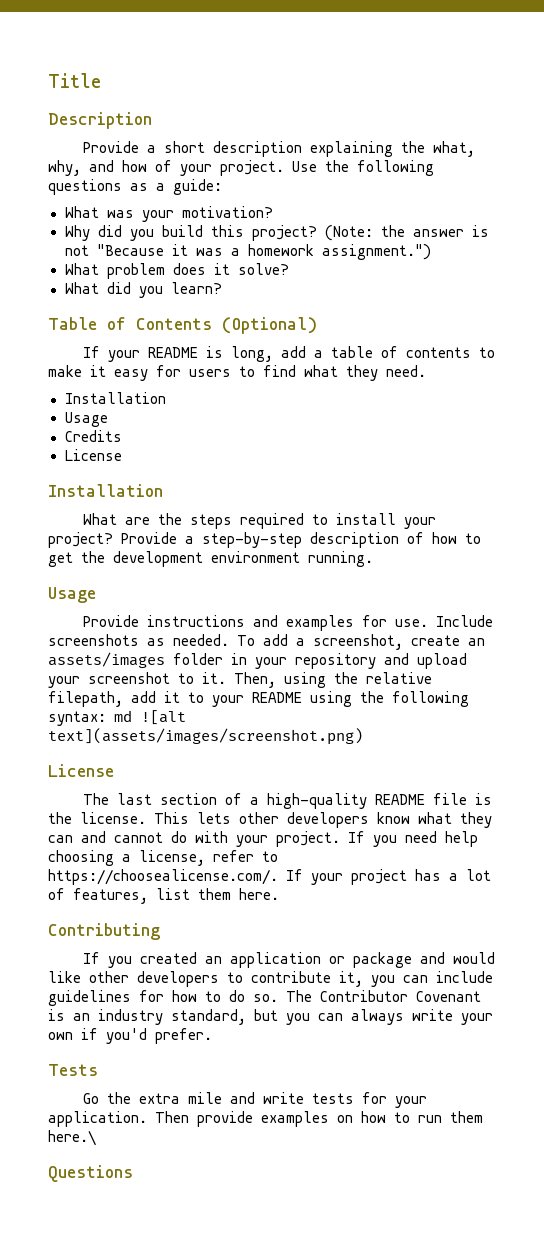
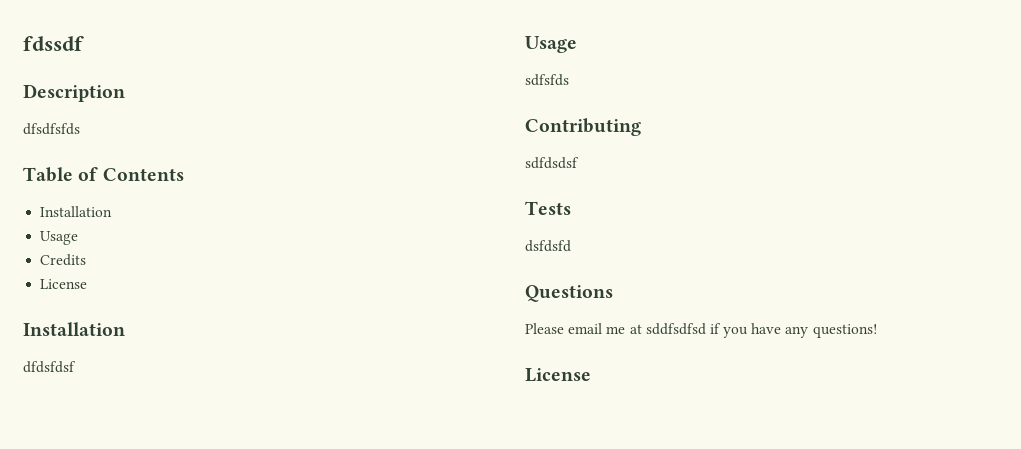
[48,73,101,88] Title -> [23,36,84,51] fdssdf
[83,141,476,157] [48,160,434,176] [48,179,222,195] [64,206,273,222] [64,225,489,241] [64,244,431,260] [64,263,289,279] [64,282,222,298] [48,317,317,334] [83,346,496,362] [48,365,426,381] Provide a short description explaining the what, why, and how of your project. Use the following questions as a guide: // What was your motivation? // Why did you build this project? (Note: the answer is not "Because it was a homework assignment.") // What problem does it solve? // What did you learn? // Table of Contents (Optional) // If your README is long, add a table of contents to make it easy for users to find what they need. -> [23,123,80,135] [23,167,184,182] dfsdfsfds // Table of Contents
[83,513,437,529] [48,532,481,548] [48,551,373,567] [48,587,96,603] [83,615,494,631] [48,634,485,650] [48,652,467,669] [48,672,432,688] [48,691,469,707] [48,710,186,726] [48,728,363,745] [48,764,114,777] [83,793,493,809] [48,812,492,828] [48,831,478,847] [48,850,278,866] [48,869,491,885] [48,888,279,904] [48,923,160,940] [83,952,496,968] [48,971,493,987] [48,990,481,1006] [48,1009,493,1025] [48,1028,212,1044] [48,1064,98,1076] [83,1092,428,1108] [48,1111,483,1127] [48,1130,96,1146] [48,1165,133,1182] What are the steps required to install your project? Provide a step-by-step description of how to get the development environment running. // Usage // Provide instructions and examples for use. Include screenshots as needed. To add a screenshot, create an assets/images folder in your repository and upload your screenshot to it. Then, using the relative filepath, add it to your README using the following syntax: md ![alt text](assets/images/screenshot.png) // License // The last section of a high-quality README file is the license. This lets other developers know what they can and cannot do with your project. If you need help choosing a license, refer to https://choosealicense.com/. If your project has a lot of features, list them here. // Contributing // If you created an application or package and would like other developers to contribute it, you can include guidelines for how to do so. The Contributor Covenant is an industry standard, but you can always write your own if you'd prefer. // Tests // Go the extra mile and write tests for your application. Then provide examples on how to run them here.\ // Questions -> [23,361,76,373] [525,36,577,53] [525,74,569,86] [525,118,641,136] [525,157,579,169] [525,201,571,215] [525,240,571,252] [525,285,613,302] [525,323,877,338] [525,368,591,382] dfdsfdsf // Usage // sdfsfds // Contributing // sdfdsdsf // Tests // dsfdsfd // Questions // Please email me at sddfsdfsd if you have any questions! // License

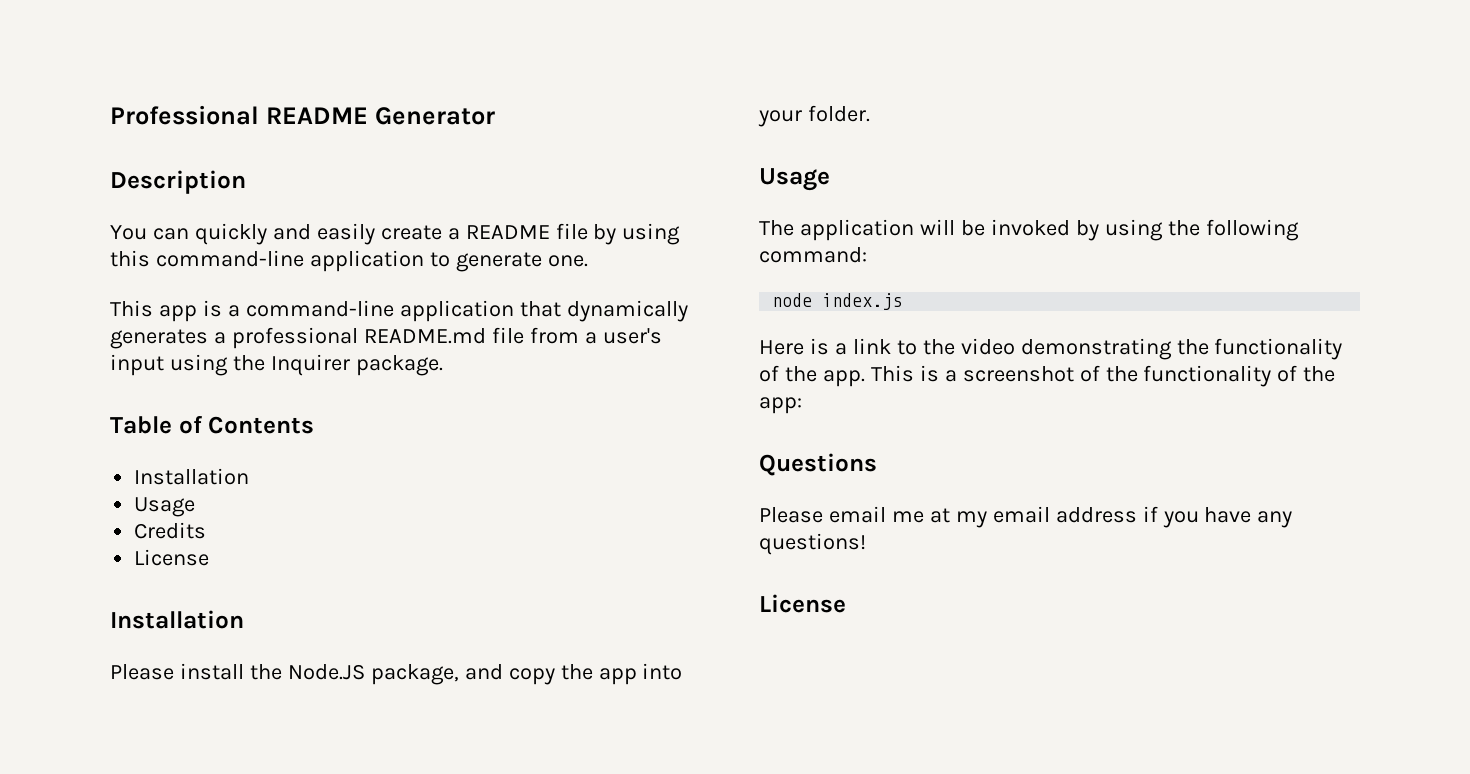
[23,36,84,51] [23,84,125,102] [23,123,80,135] fdssdf // Description // dfsdfsfds -> [110,105,495,125] [110,170,246,194] [110,223,681,245] [110,250,588,272] [110,300,688,322] [110,327,662,349] [110,354,443,376] Professional README Generator // Description // You can quickly and easily create a README file by using this command-line application to generate one. // This app is a command-line application that dynamically generates a professional README.md file from a user's input using the Inquirer package.
[23,361,76,373] [525,36,577,53] [525,74,569,86] [525,118,641,136] [525,157,579,169] [525,201,571,215] [525,240,571,252] dfdsfdsf // Usage // sdfsfds // Contributing // sdfdsdsf // Tests // dsfdsfd -> [110,663,683,685] [758,105,870,127] [759,168,830,191] [759,219,1299,241] [759,247,867,263] [772,293,903,310] [759,338,1343,360] [759,365,1336,387] [759,397,802,414] Please install the Node.JS package, and copy the app into your folder. // Usage // The application will be invoked by using the following command: // node index.js // Here is a link to the video demonstrating the functionality of the app. This is a screenshot of the functionality of the app:
[645,323,706,335] sddfsdfsd -> [955,506,1137,528] my email address

